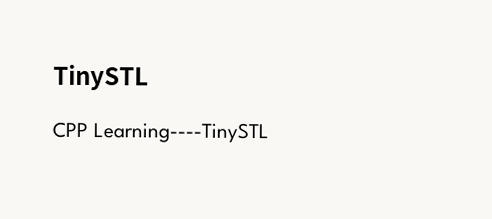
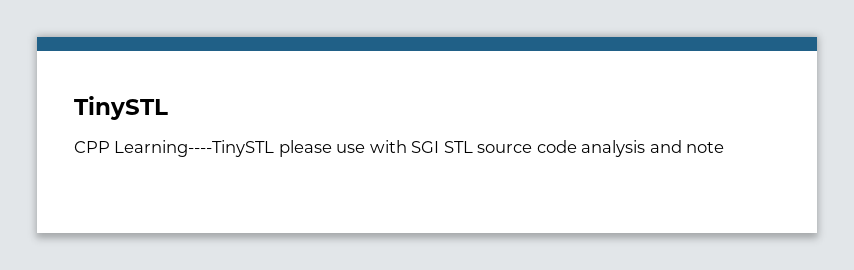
(269, 133) none -> [278,140,725,157] please use with SGI STL source code analysis and note

